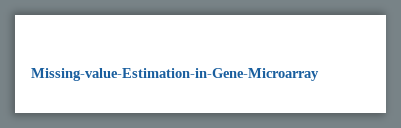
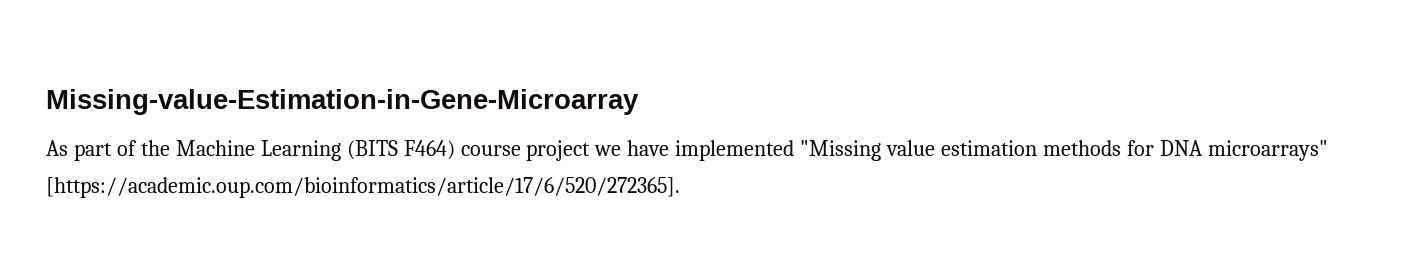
(319, 74) none -> [46,140,1328,161] [46,177,680,198] // As part of the Machine Learning (BITS F464) course project we have implemented "Missing value estimation methods for DNA microarrays" [https://academic.oup.com/bioinformatics/article/17/6/520/272365].

